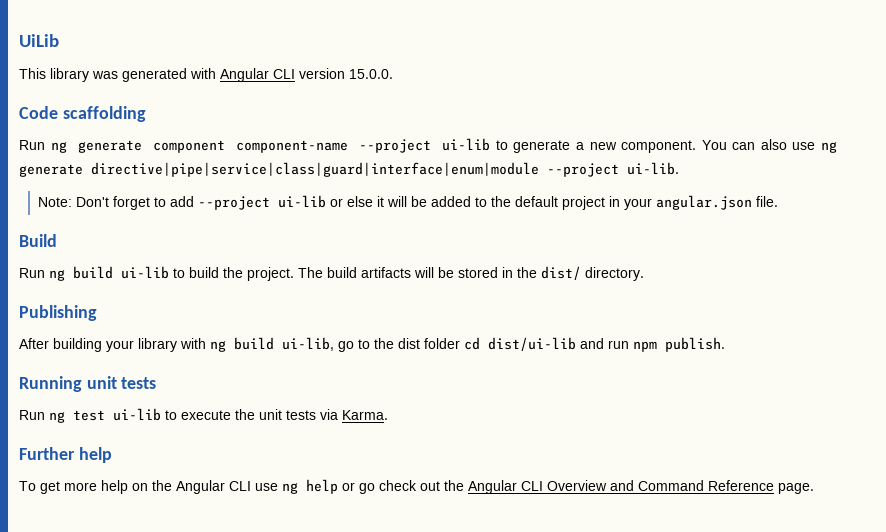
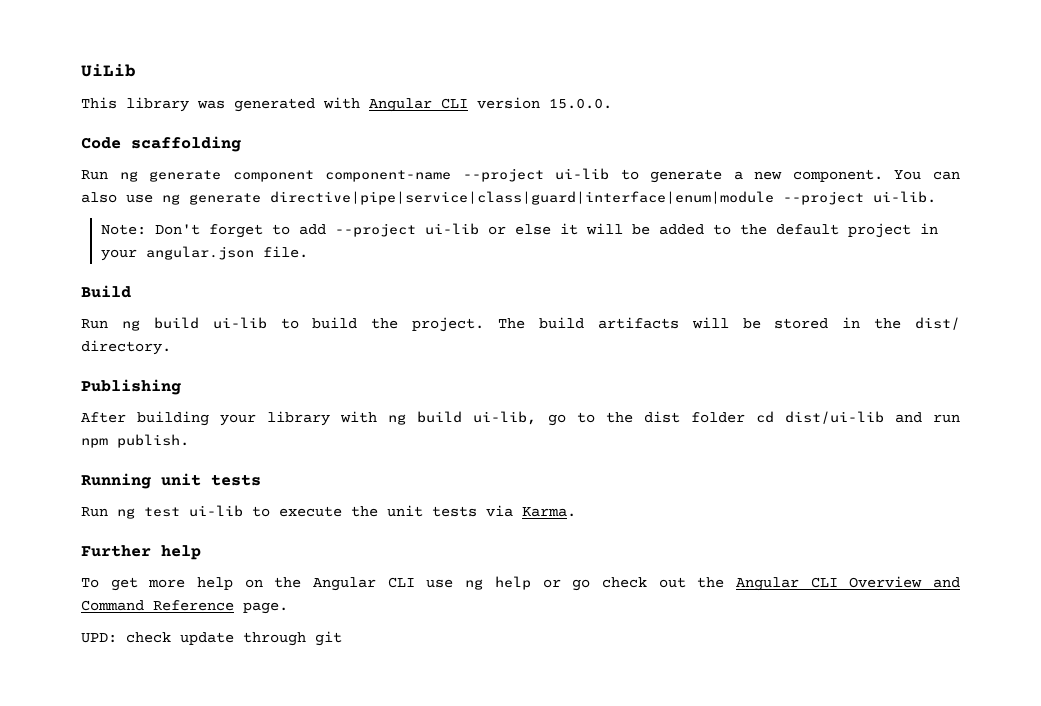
(814, 488) none -> [81,631,342,646] // UPD: check update through git

